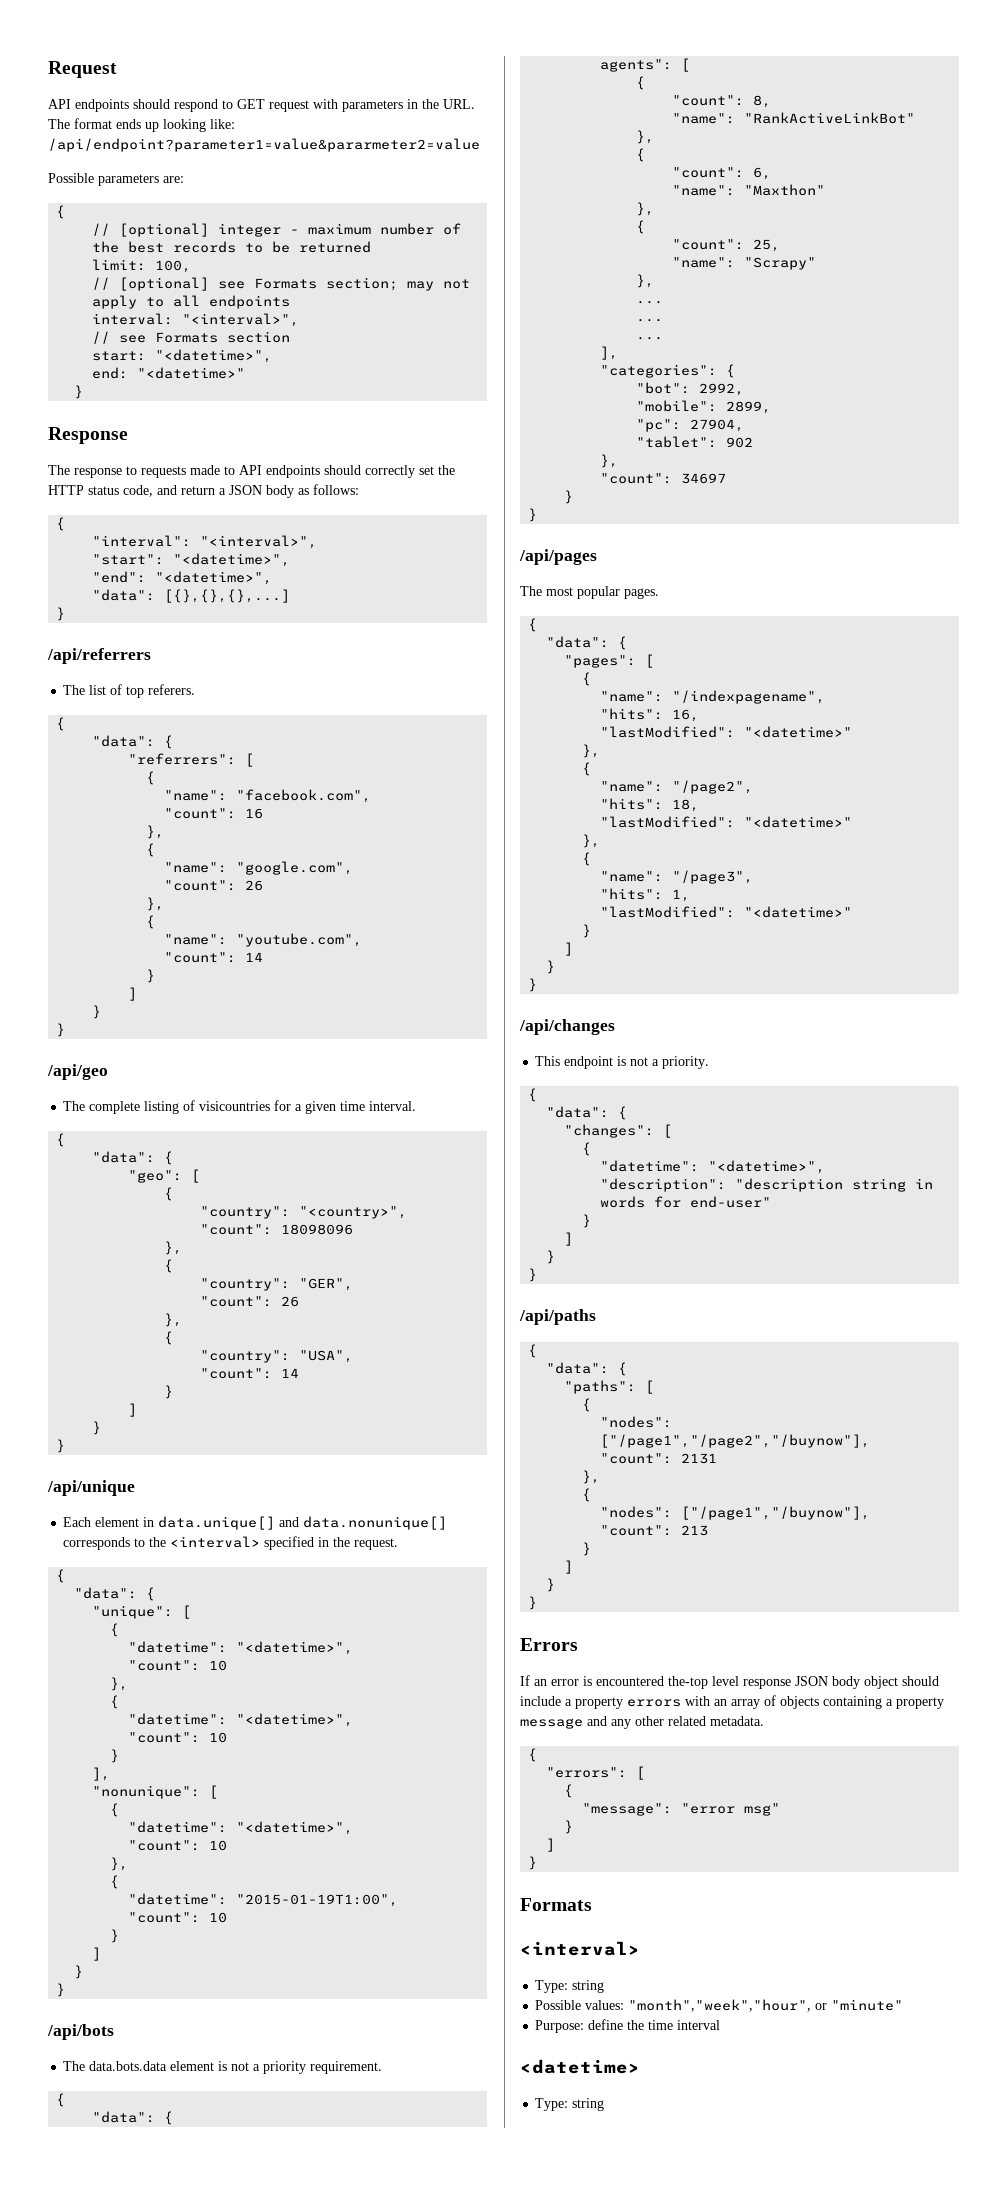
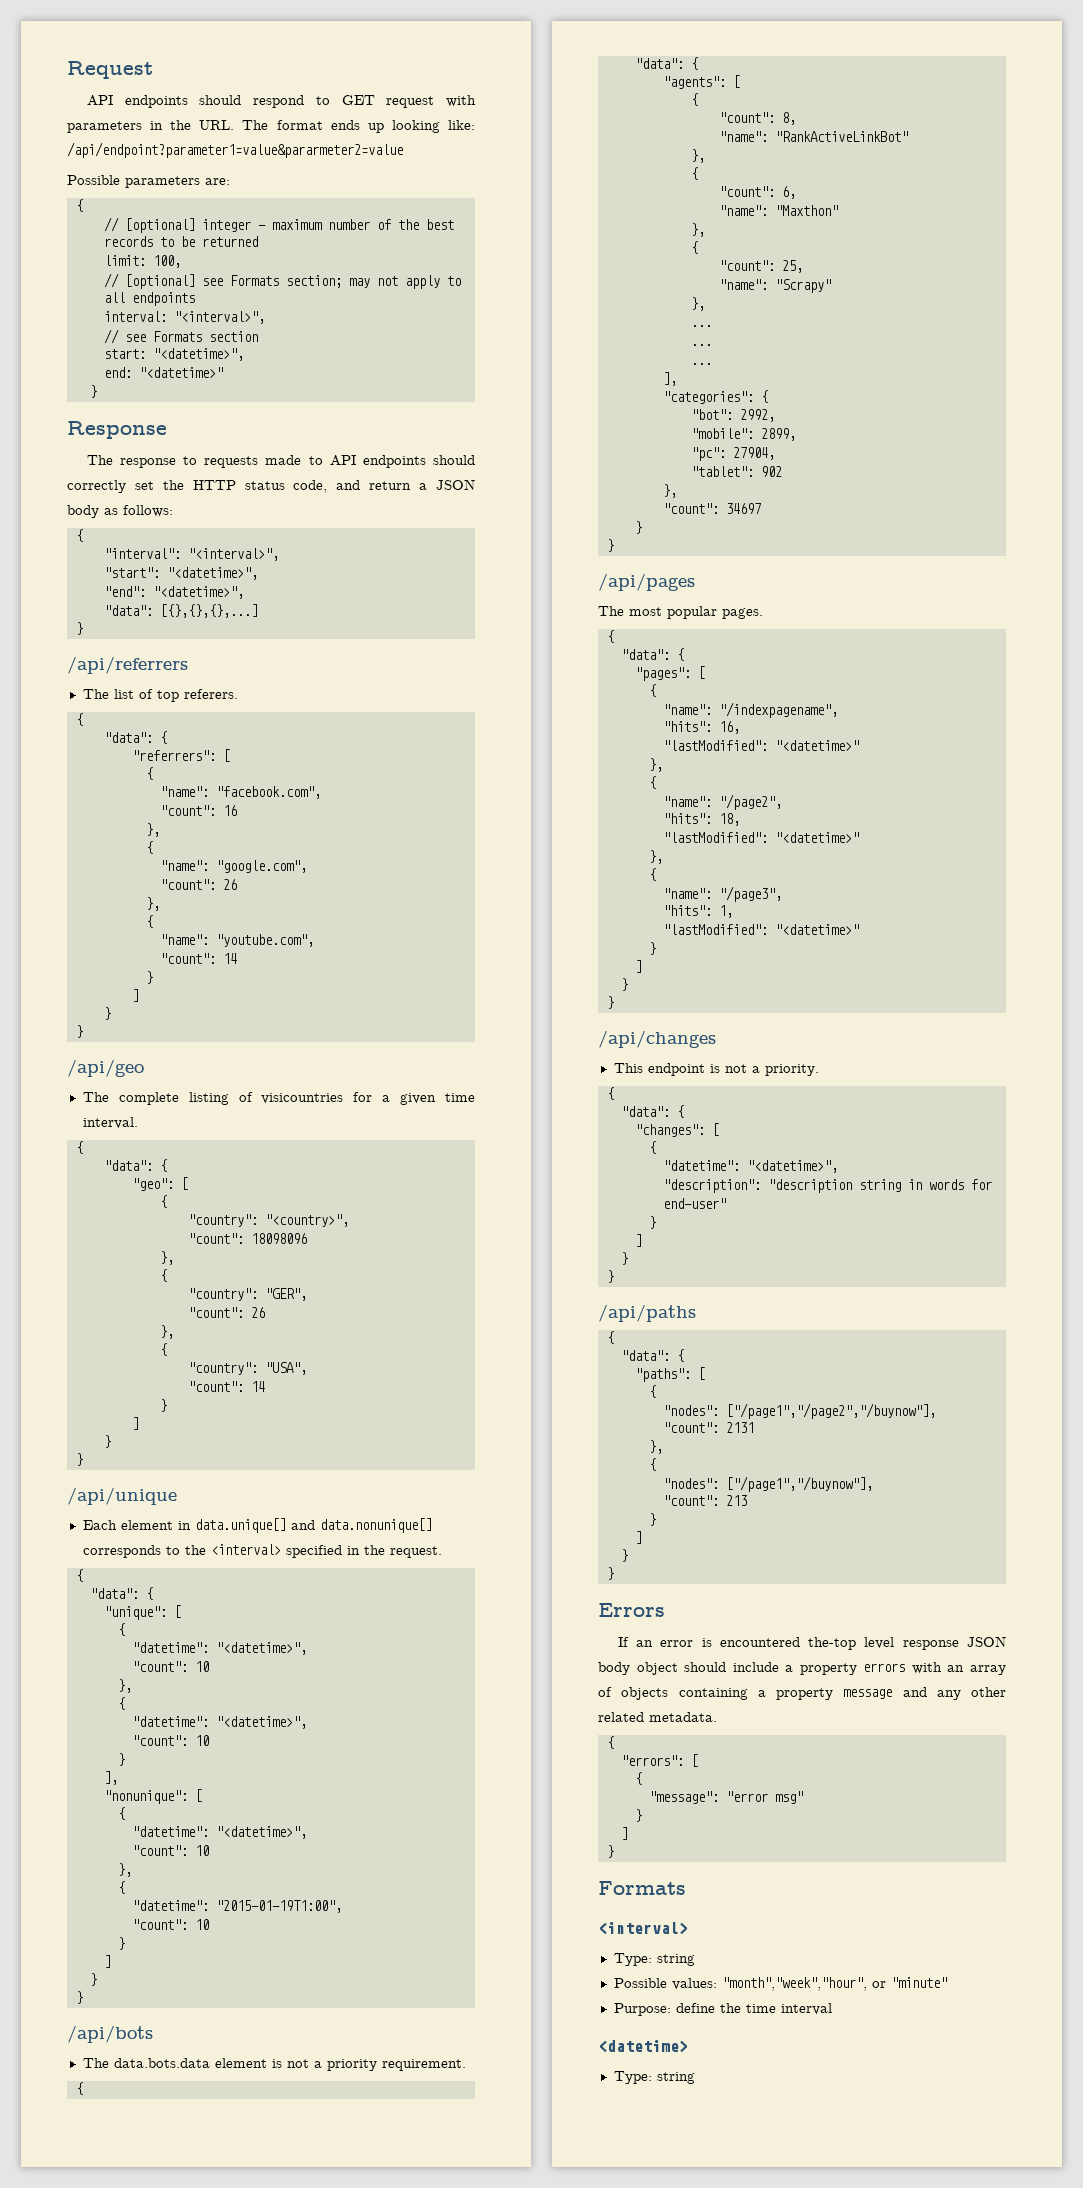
[600,59,673,72] agents": -> [662,76,726,89] "agents":

